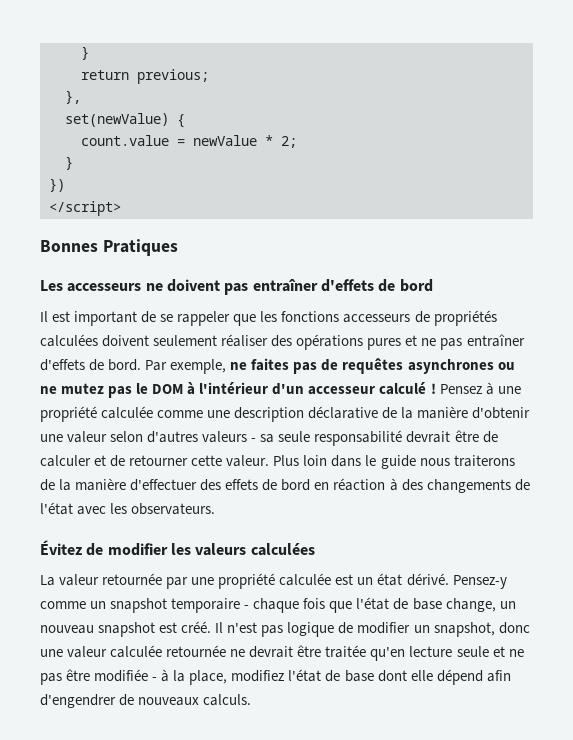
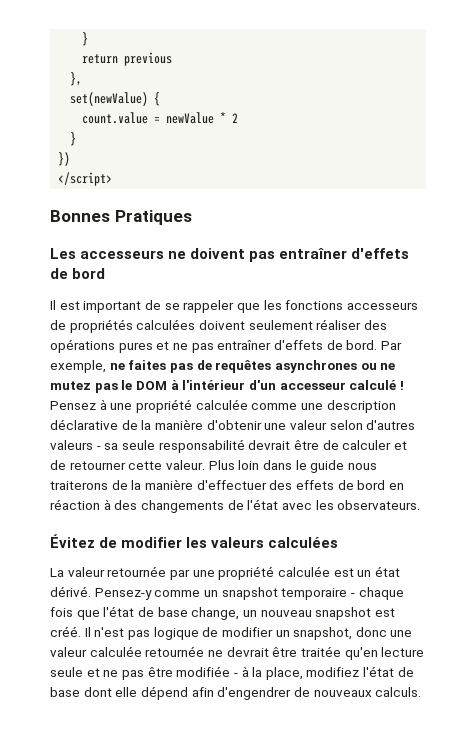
[137,69,209,84] previous; -> [124,52,173,66] previous
[281,136,297,148] 2; -> [232,113,239,123] 2

